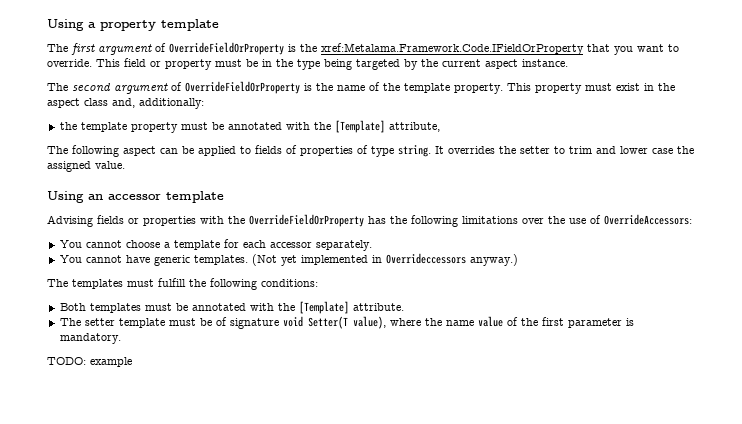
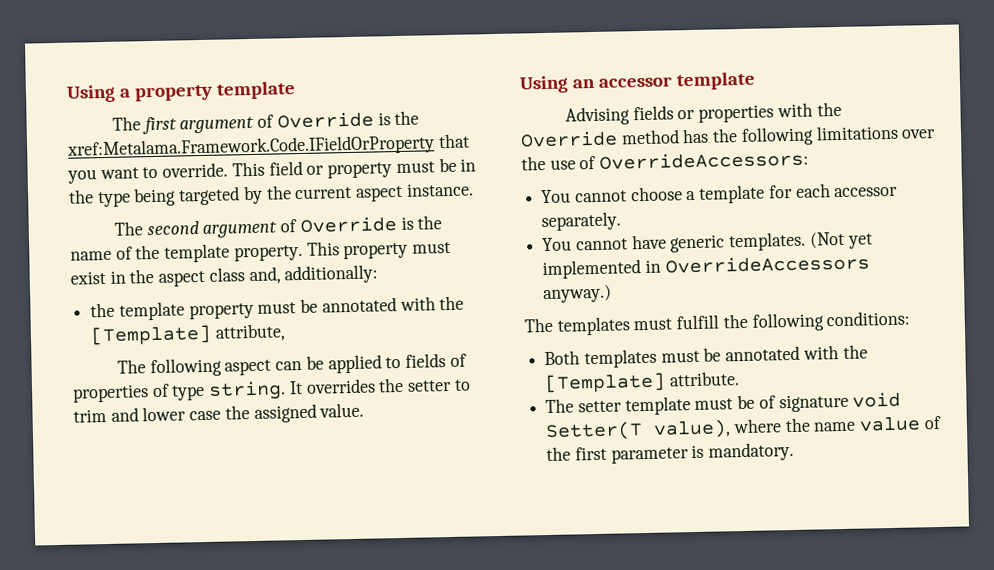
[169,42,284,55] OverrideFieldOrProperty -> [276,111,374,129] Override
[185,81,300,94] OverrideFieldOrProperty -> [299,216,397,234] Override
[249,214,364,227] OverrideFieldOrProperty -> [520,129,680,148] Override method
[385,253,466,264] Overrideccessors -> [664,254,870,274] OverrideAccessors
[47,357,132,367] // TODO: example -> (795, 451) none

